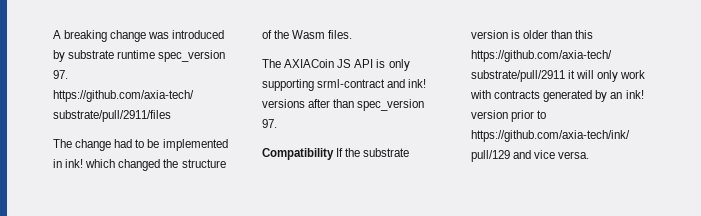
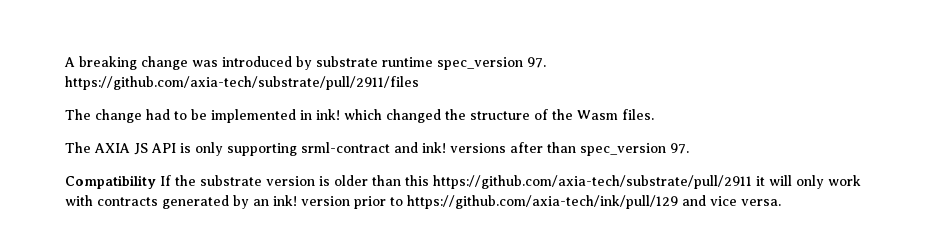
[284,59,335,68] AXIACoin -> [94,143,130,153] AXIA

